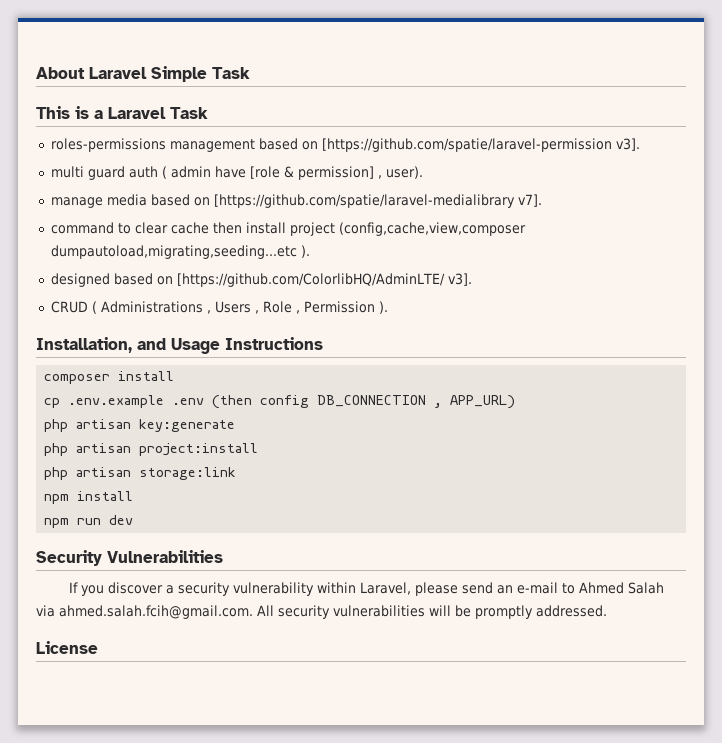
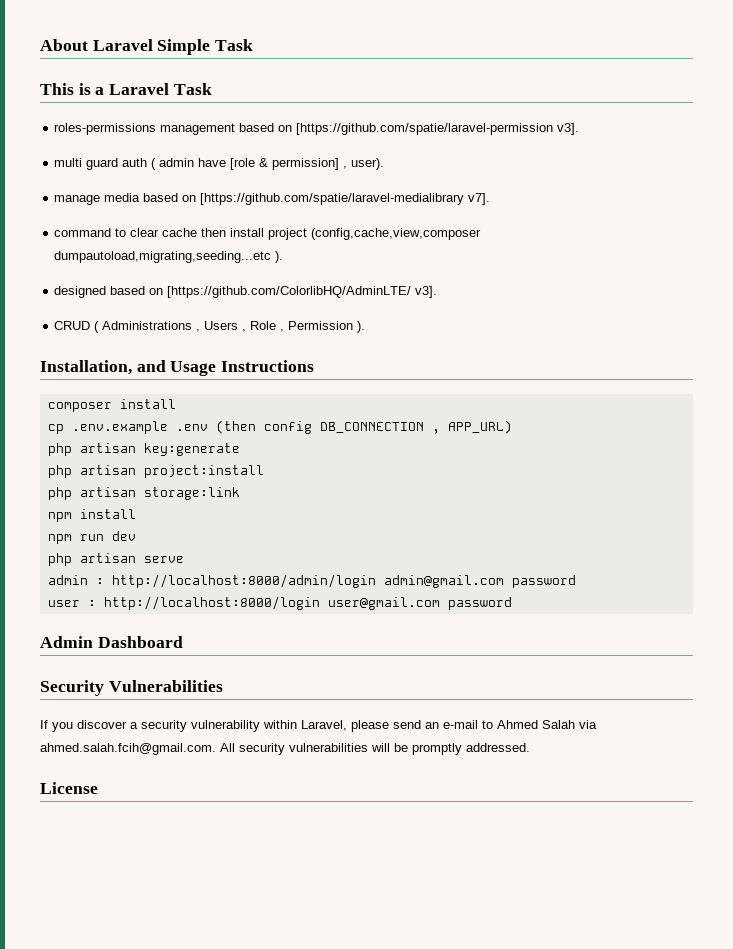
(134, 520) none -> [47,553,184,566] [47,574,576,588] [47,596,512,610] [40,636,183,648] // php artisan serve // admin : http://localhost:8000/admin/login admin@gmail.com password // user : http://localhost:8000/login user@gmail.com password // Admin Dashboard

